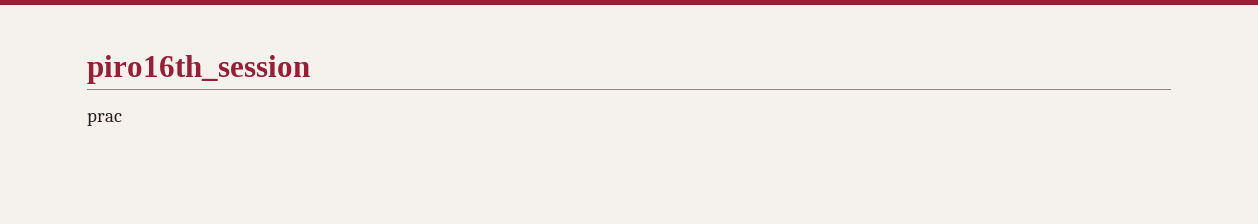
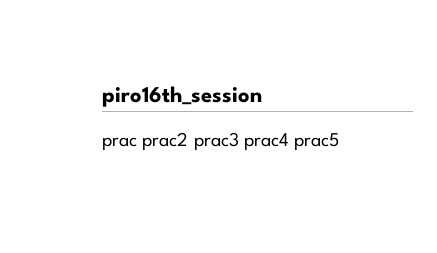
(122, 119) none -> [142,132,340,151] prac2 prac3 prac4 prac5

